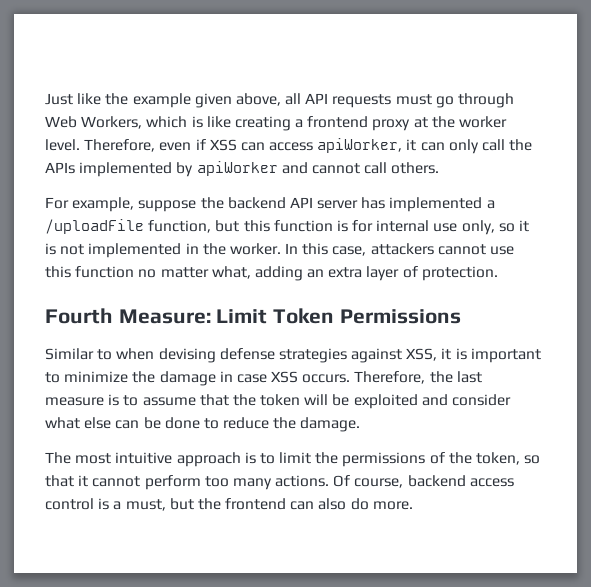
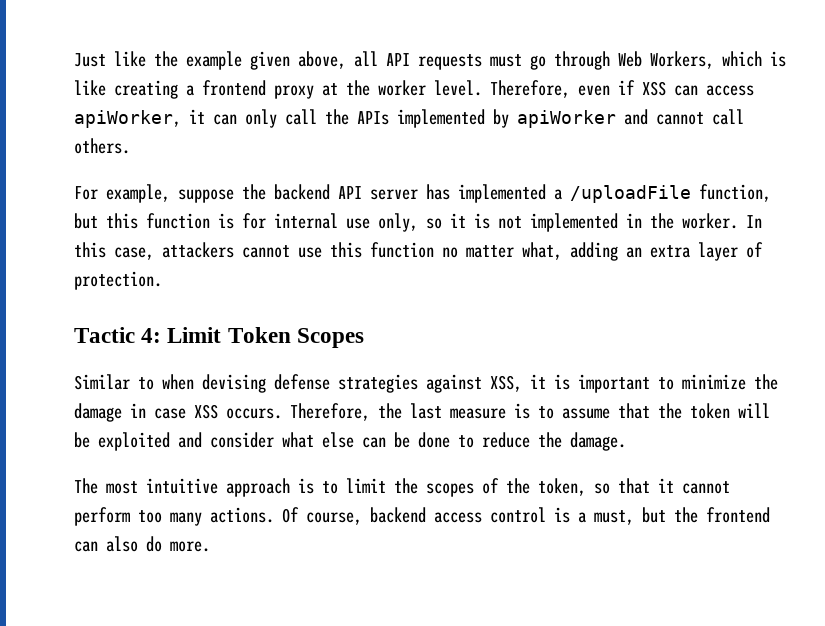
[45,308,211,324] Fourth Measure: -> [74,327,162,343] Tactic 4:
[339,309,461,324] Permissions -> [296,328,364,348] Scopes
[342,452,426,467] permissions -> [426,483,474,497] scopes

